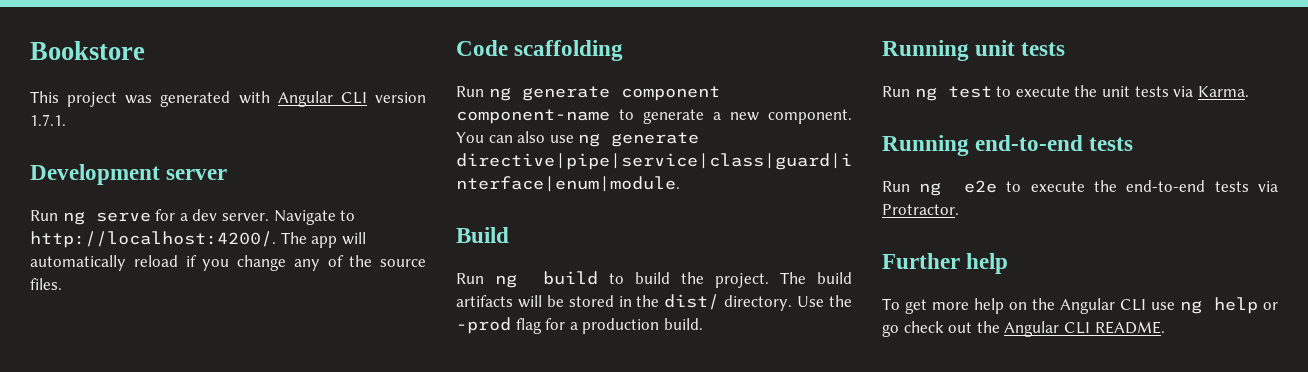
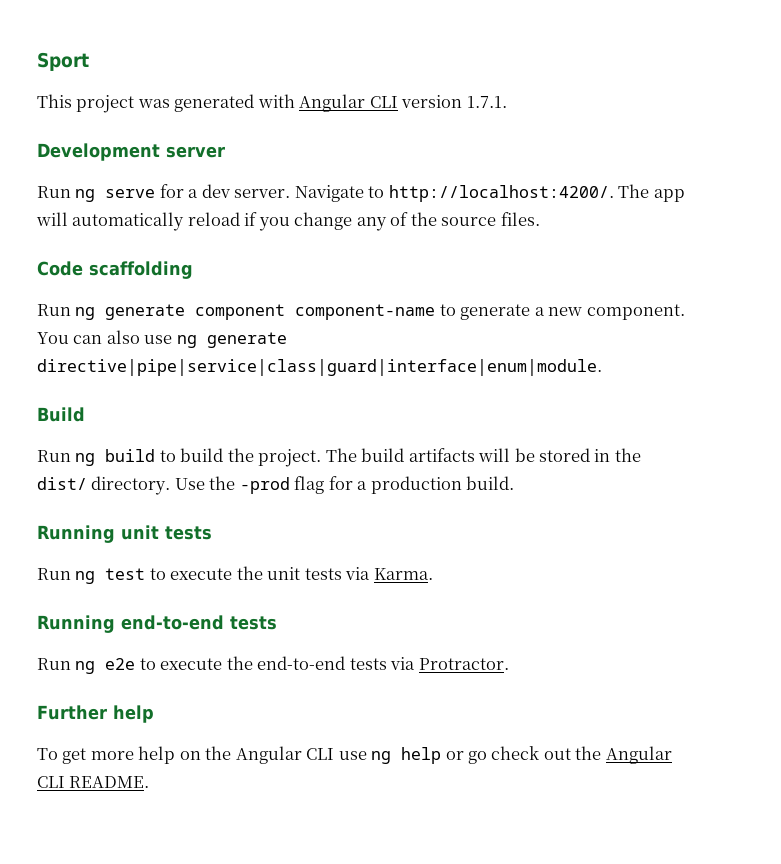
[30,41,145,60] Bookstore -> [37,52,89,71] Sport

